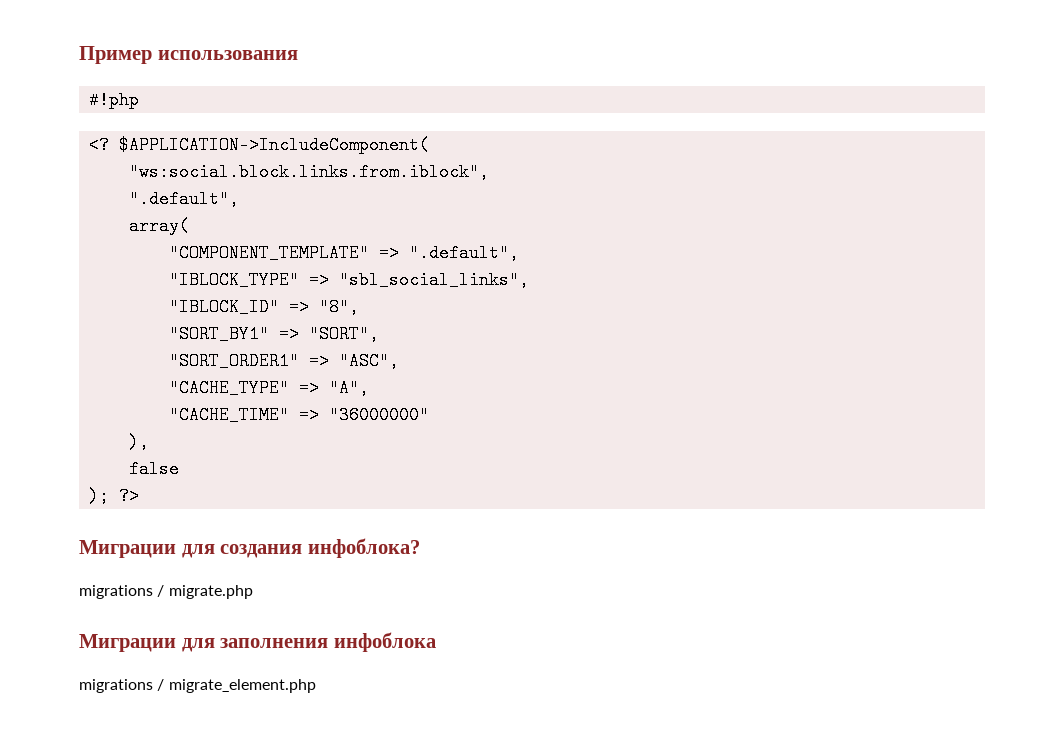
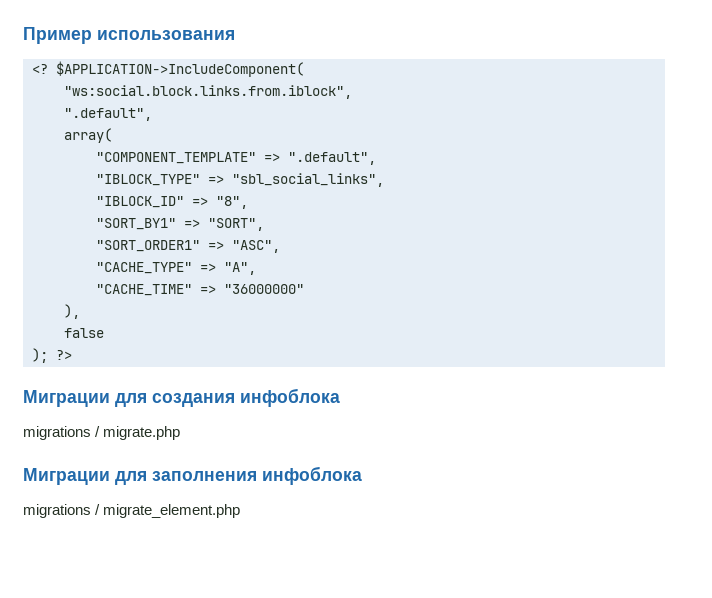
[88,91,139,109] // #!php -> (235, 35) none
[307,538,420,558] инфоблока? -> [240,388,340,407] инфоблока

